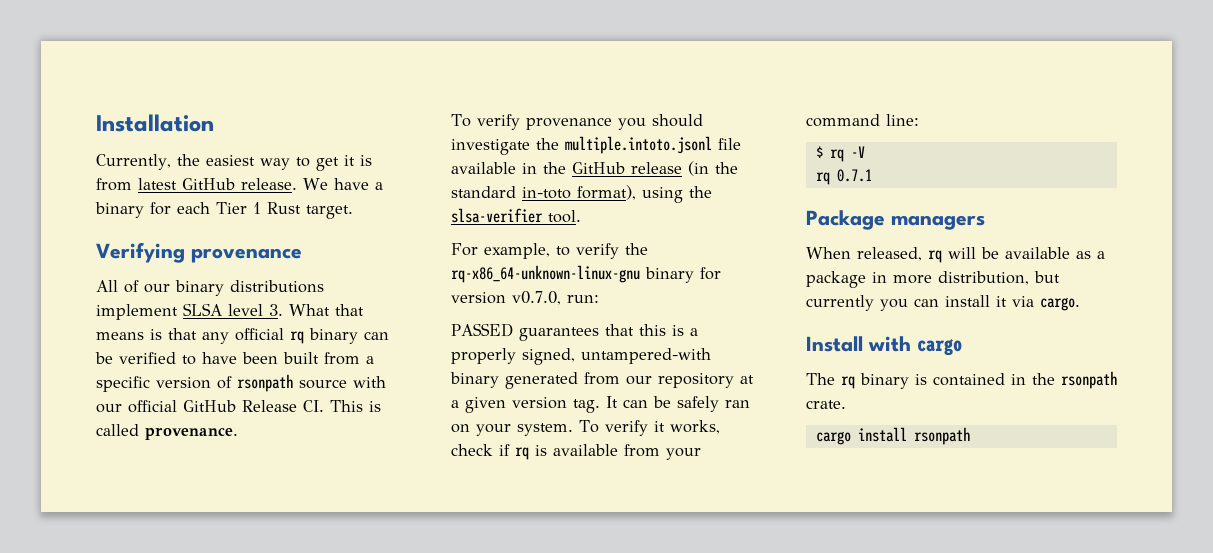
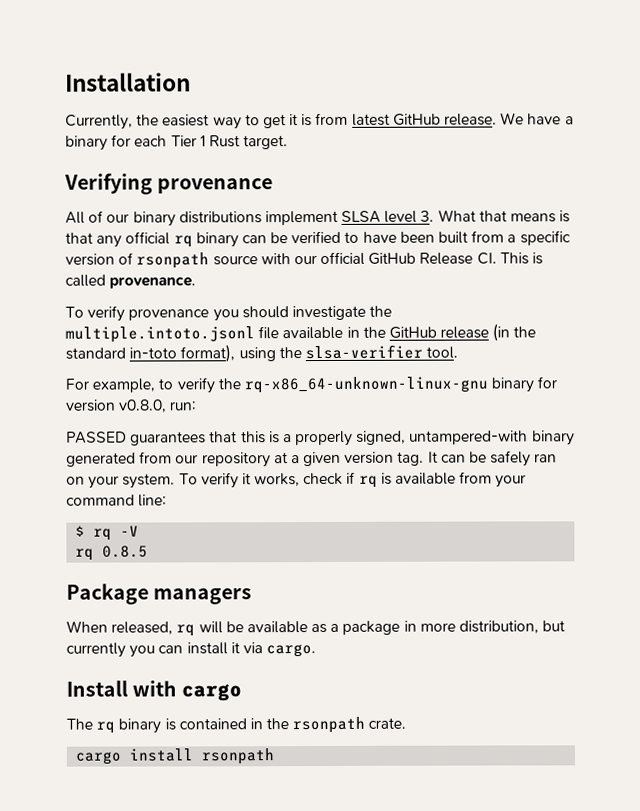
[512,291,561,305] v0.7.0, -> [118,399,168,413] v0.8.0,
[836,169,872,182] 0.7.1 -> [102,545,149,558] 0.8.5

